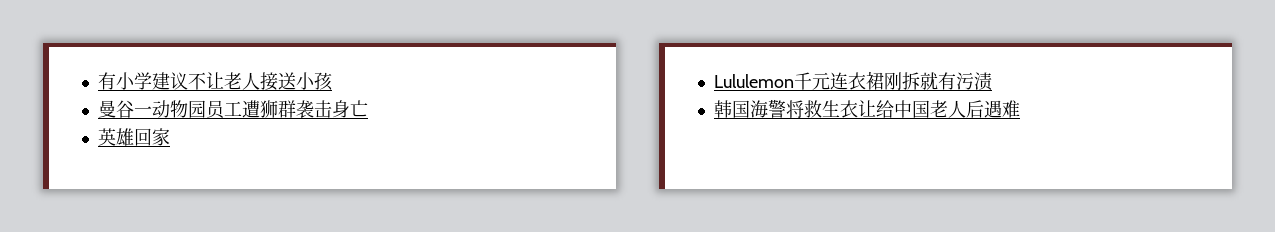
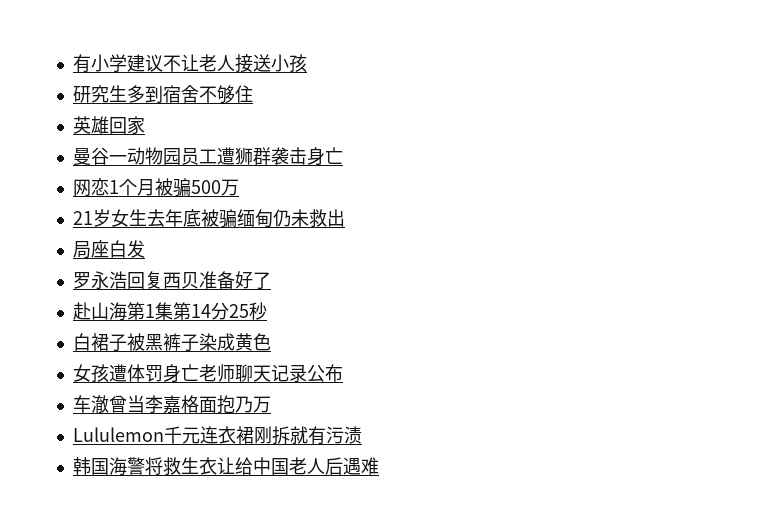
(333, 81) none -> [72,85,253,104] [72,116,145,135] // 研究生多到宿舍不够住 // 英雄回家
[97,128,170,146] 英雄回家 -> [72,178,239,197] [72,209,345,228] [72,240,145,259] [72,271,271,289] [72,302,267,321] [72,333,271,352] [72,364,343,383] [72,395,271,414] 网恋1个月被骗500万 // 21岁女生去年底被骗缅甸仍未救出 // 局座白发 // 罗永浩回复西贝准备好了 // 赴山海第1集第14分25秒 // 白裙子被黑裤子染成黄色 // 女孩遭体罚身亡老师聊天记录公布 // 车澈曾当李嘉格面抱乃万

